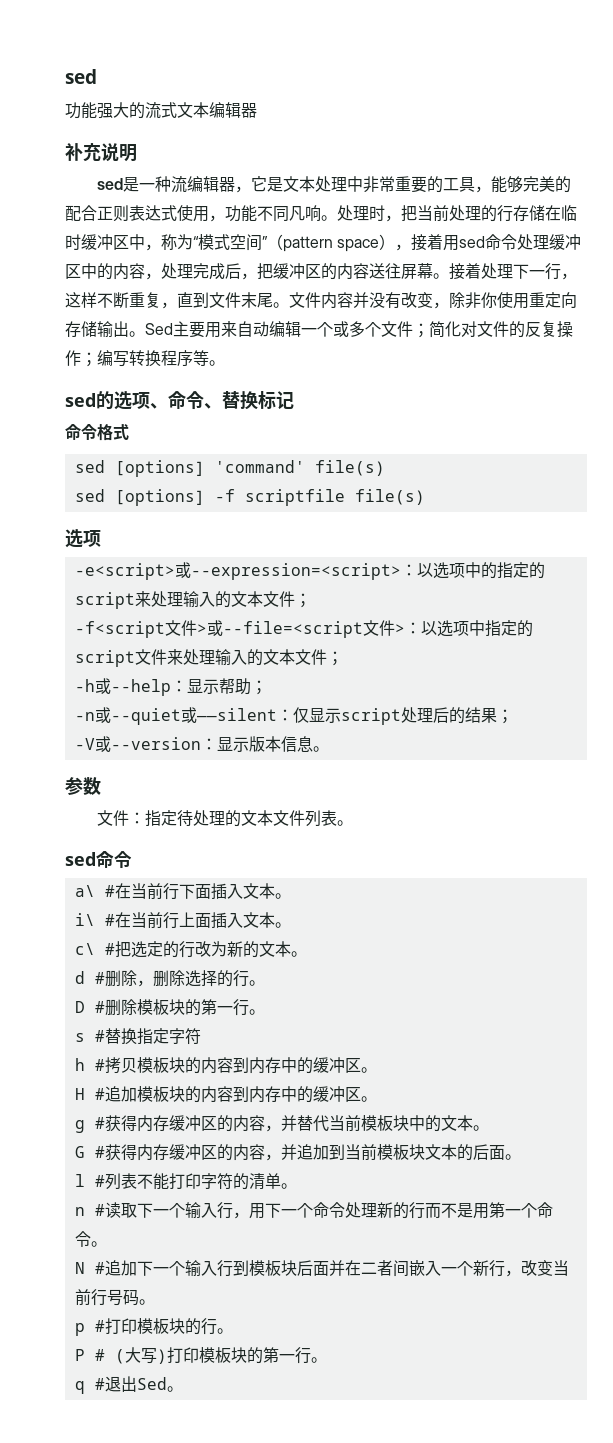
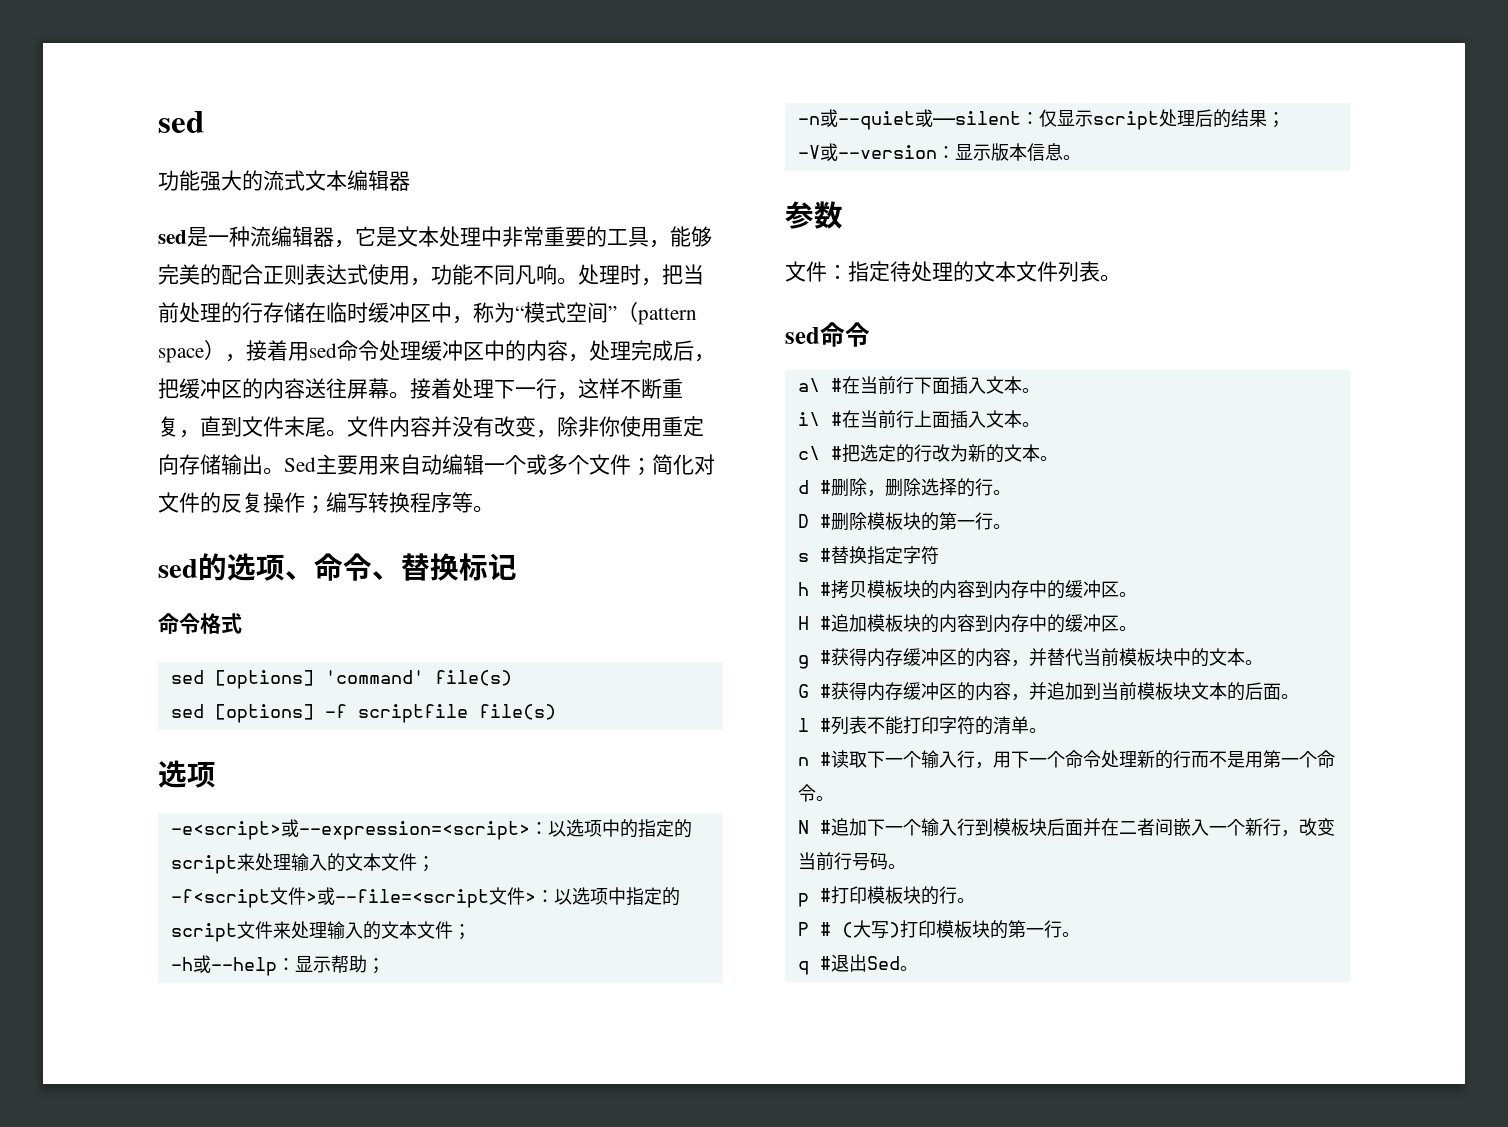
[65,143,137,162] // 补充说明 -> (410, 181) none

